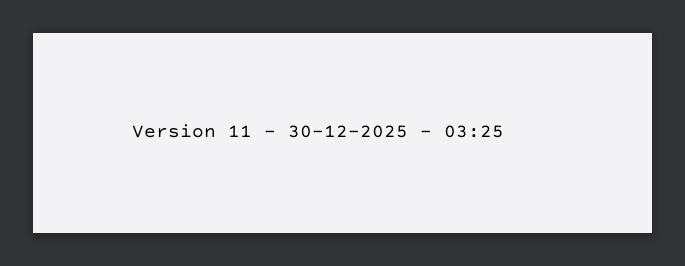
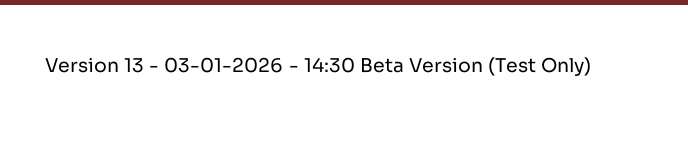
[132,124,504,138] Version 11 - 30-12-2025 - 03:25 -> [45,57,592,76] Version 13 - 03-01-2026 - 14:30 Beta Version (Test Only)

